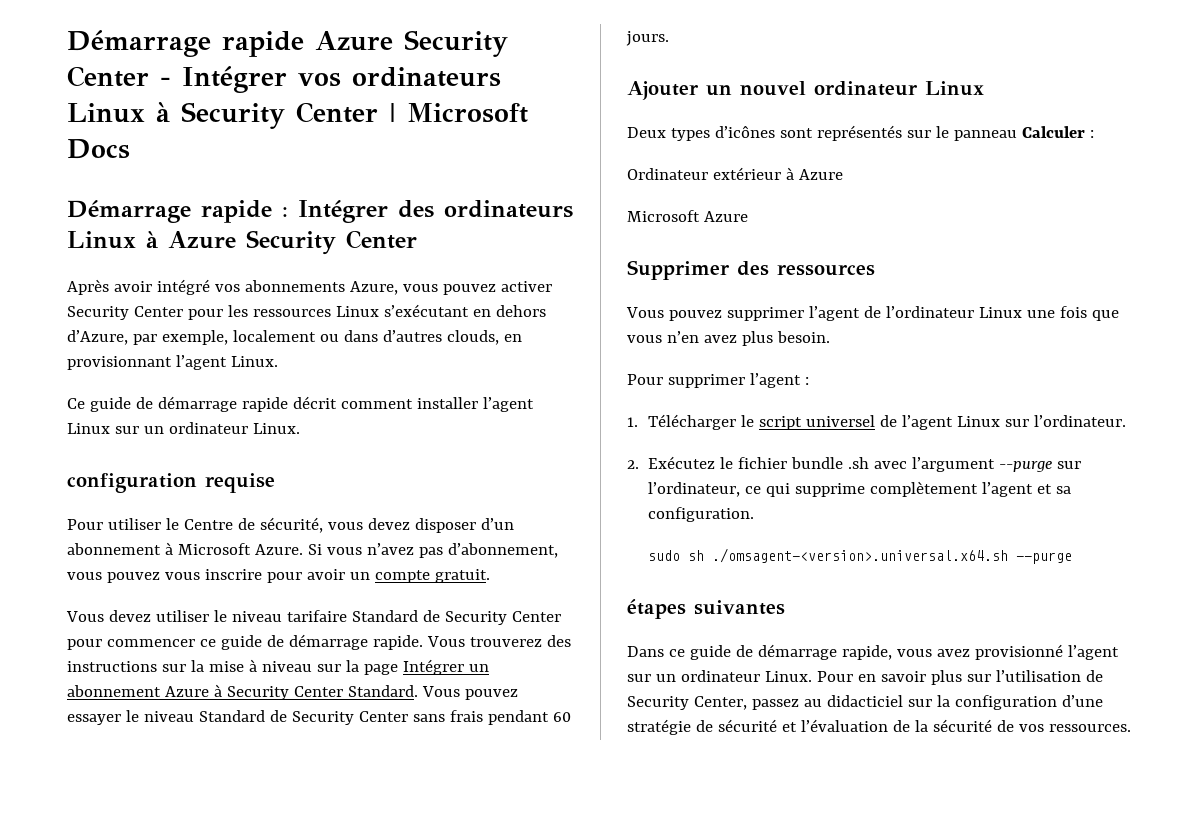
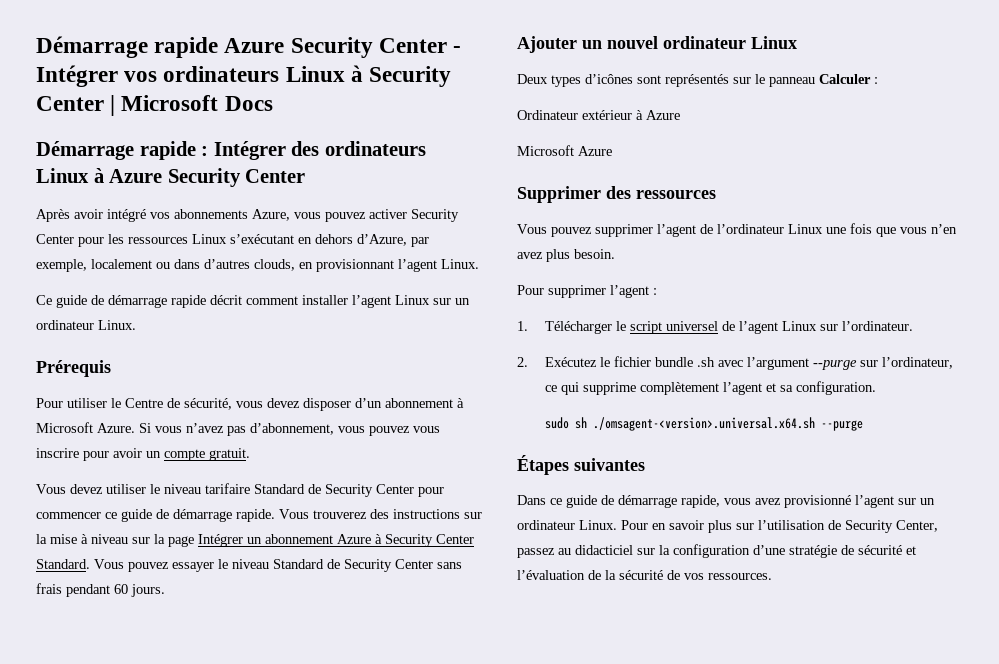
[67,473,275,493] configuration requise -> [36,360,111,377] Prérequis
[627,599,686,619] étapes -> [517,455,569,475] Étapes

